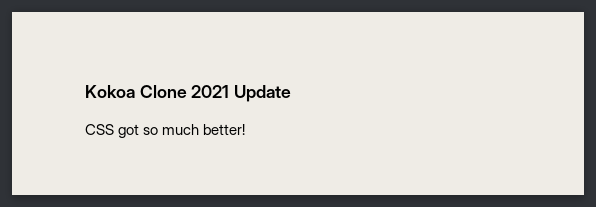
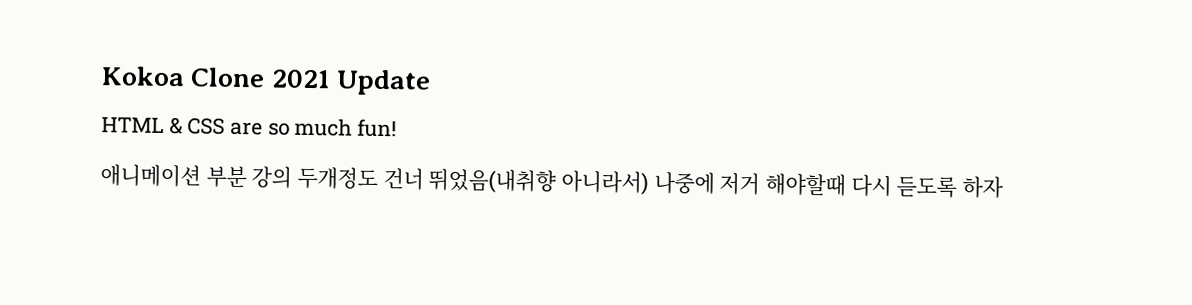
[85,124,246,138] CSS got so much better! -> [101,117,398,138] [100,164,1005,199] HTML & CSS are so much fun! // 애니메이션 부분 강의 두개정도 건너 뛰었음(내취향 아니라서) 나중에 저거 해야할때 다시 듣도록 하자

